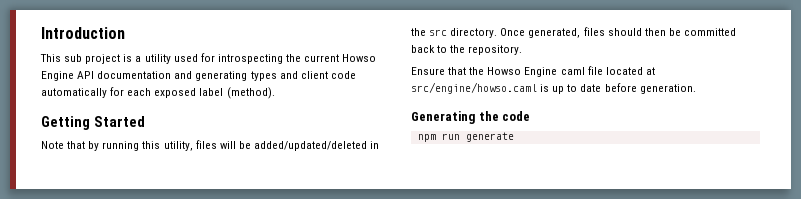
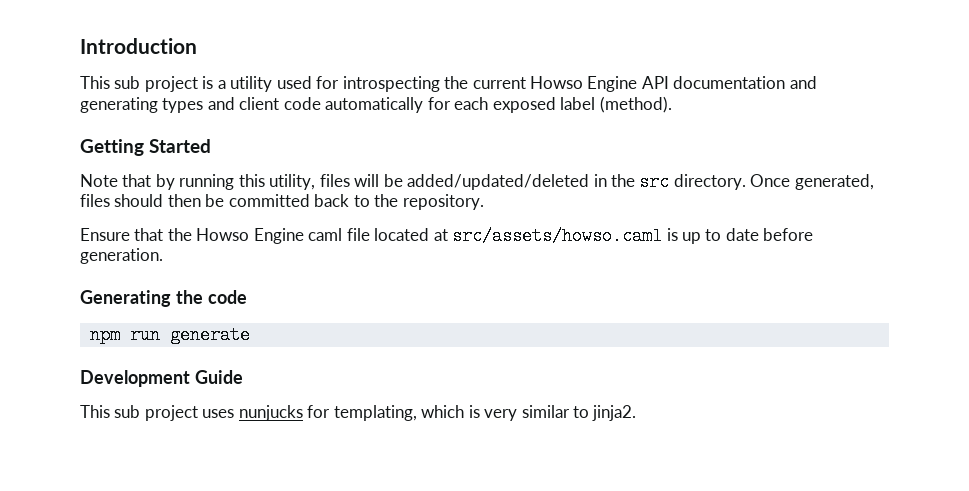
[411,82,537,94] src/engine/howso.caml -> [452,227,663,245] src/assets/howso.caml
(514, 137) none -> [80,370,243,387] [80,405,637,421] // Development Guide // This sub project uses nunjucks for templating, which is very similar to jinja2.

